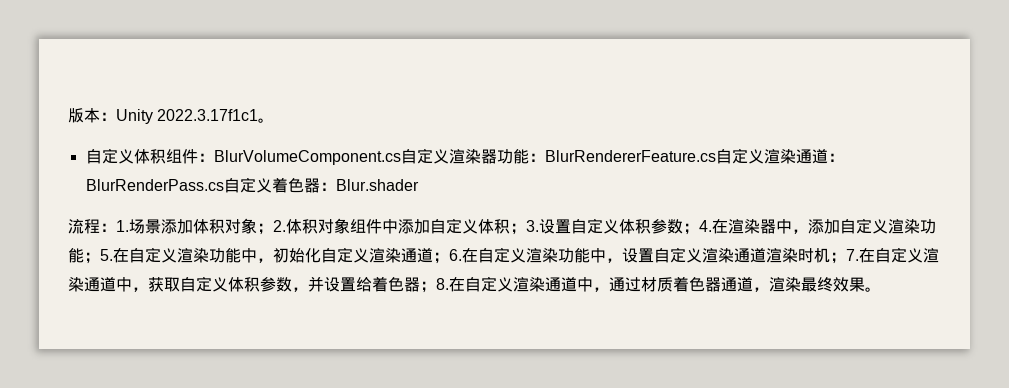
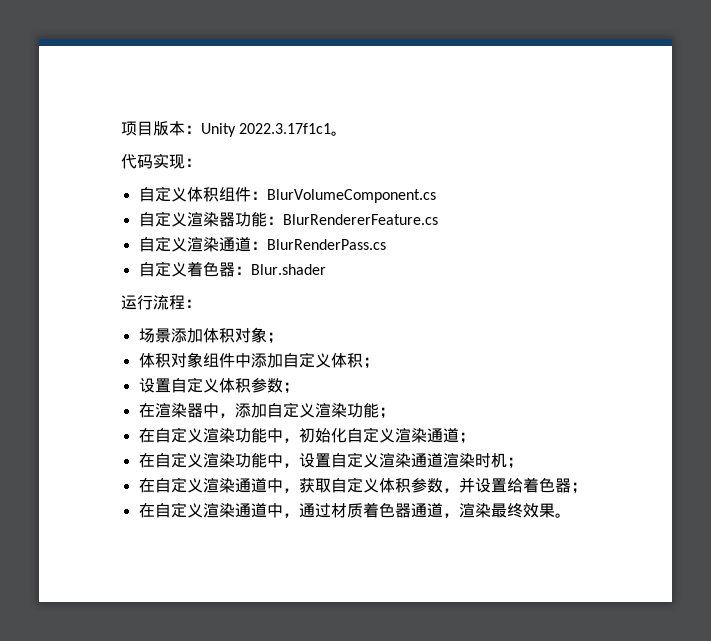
(68, 115) none -> [121,121,153,136] 项目
(275, 120) none -> [121,153,201,169] // 代码实现：
(401, 157) none -> (436, 196) //
(716, 156) none -> (438, 219) //
(224, 185) none -> (386, 244) //
(419, 185) none -> [121,295,153,310] 运行
[116,220,129,232] 1. -> (201, 303) //
[273,220,286,232] 2. -> (283, 338) //
[526,220,539,232] 3. -> (379, 363) //
[699,220,712,232] 4. -> (299, 388) //
[100,249,113,261] 5. -> (395, 413) //
[449,249,462,261] 6. -> (475, 438) //
[846,249,859,261] 7. -> (523, 463) //
[436,278,449,290] 8. -> (587, 488) //

